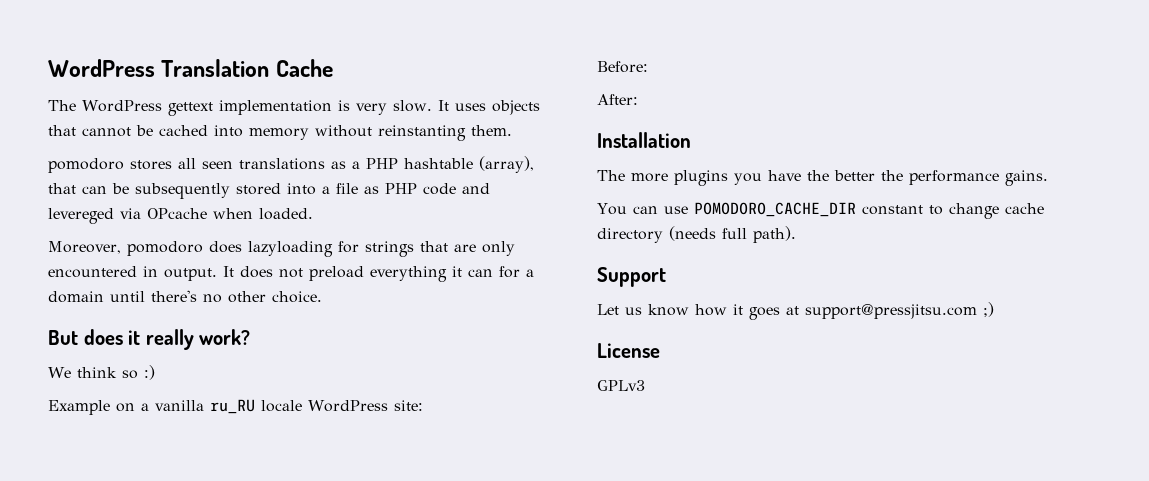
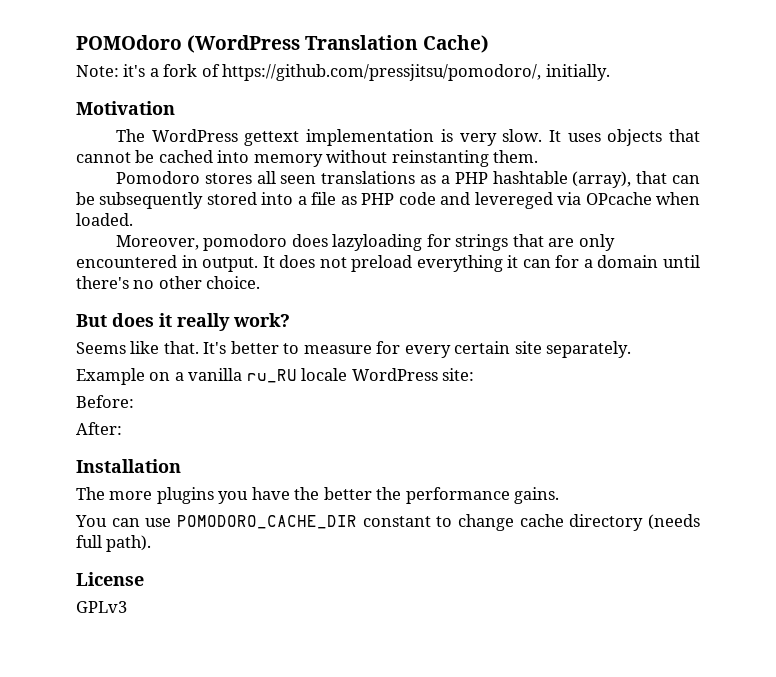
[48,59,333,77] WordPress Translation Cache -> [76,35,490,53] [76,64,610,81] [76,101,175,115] POMOdoro (WordPress Translation Cache) // Note: it's a fork of https://github.com/pressjitsu/pomodoro/, initially. // Motivation
[48,158,124,173] pomodoro -> [116,171,201,184] Pomodoro
[48,365,155,380] We think so :) -> [76,341,632,358] Seems like that. It's better to measure for every certain site separately.
[597,267,666,287] [597,302,994,320] // Support // Let us know how it goes at support@pressjitsu.com ;) -> (152, 543) none

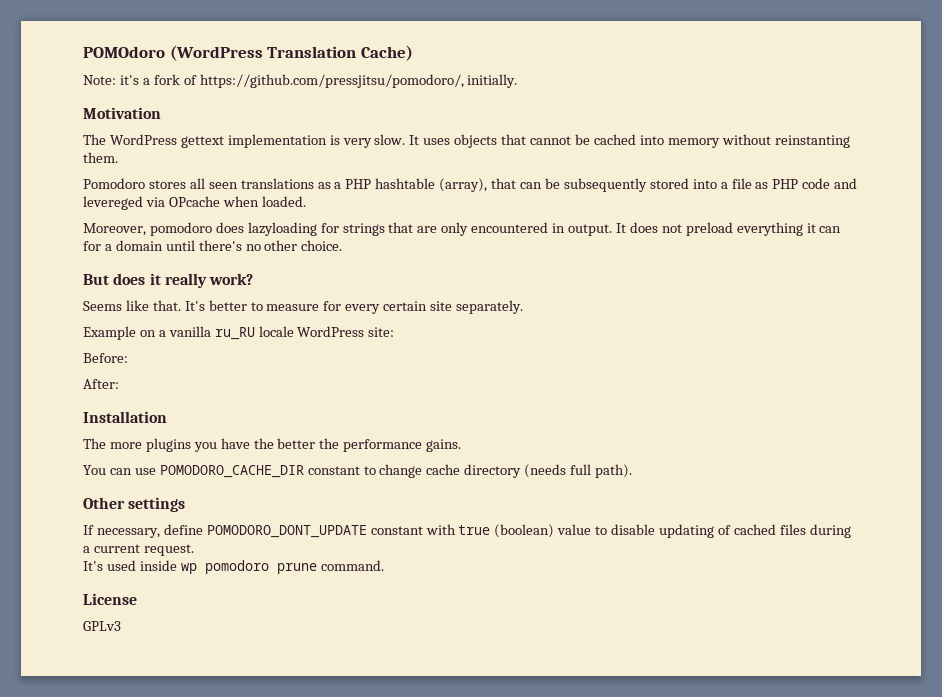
(152, 543) none -> [83,497,186,512] [83,524,851,538] [83,544,194,556] [83,560,384,574] // Other settings // If necessary, define POMODORO_DONT_UPDATE constant with true (boolean) value to disable updating of cached files during a current request. // It's used inside wp pomodoro prune command.

